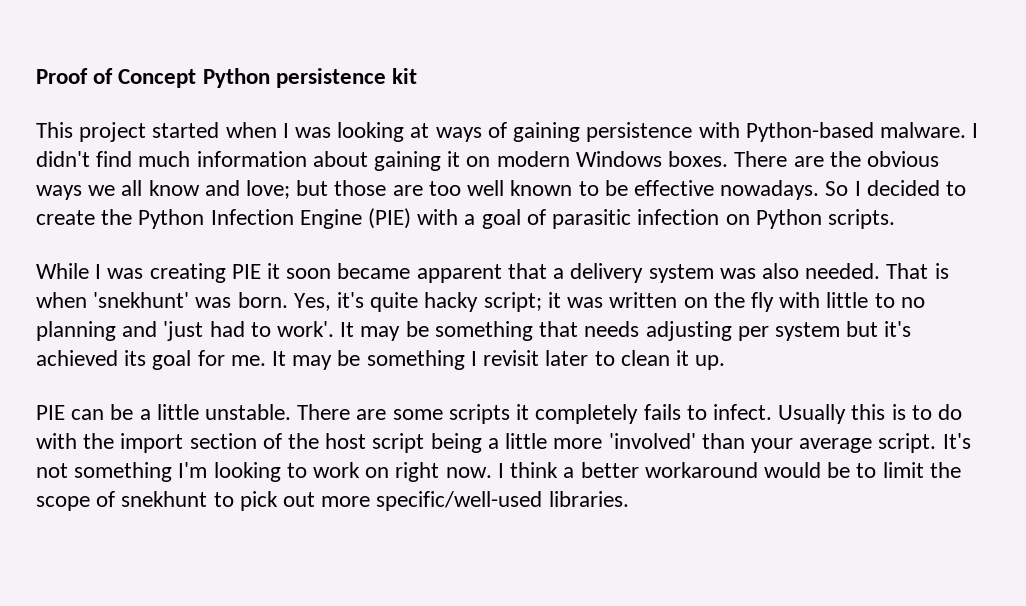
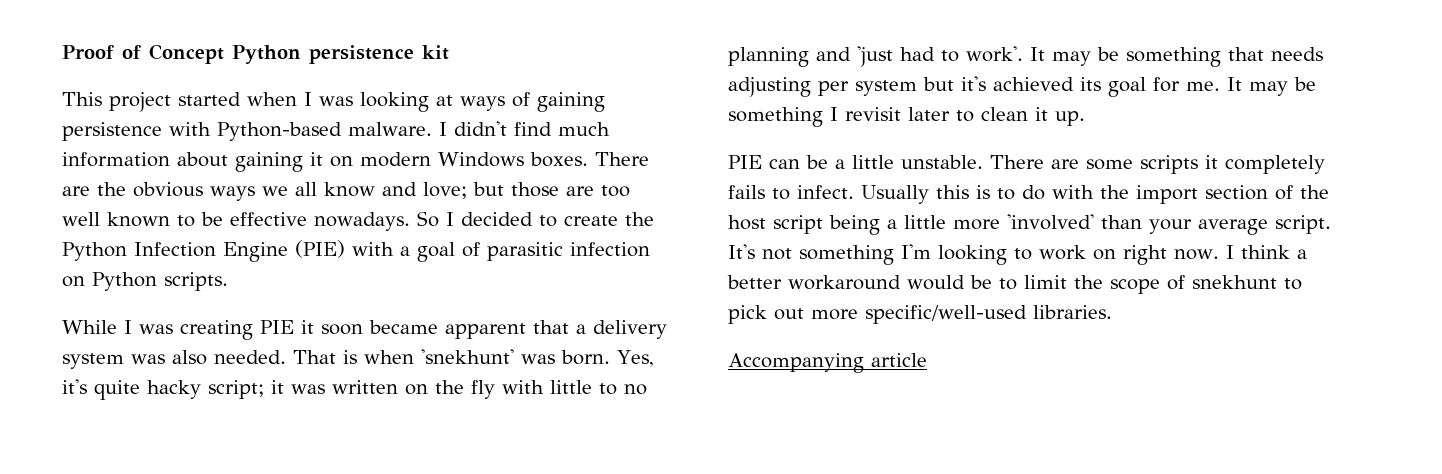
(629, 499) none -> [728,353,927,373] // Accompanying article

